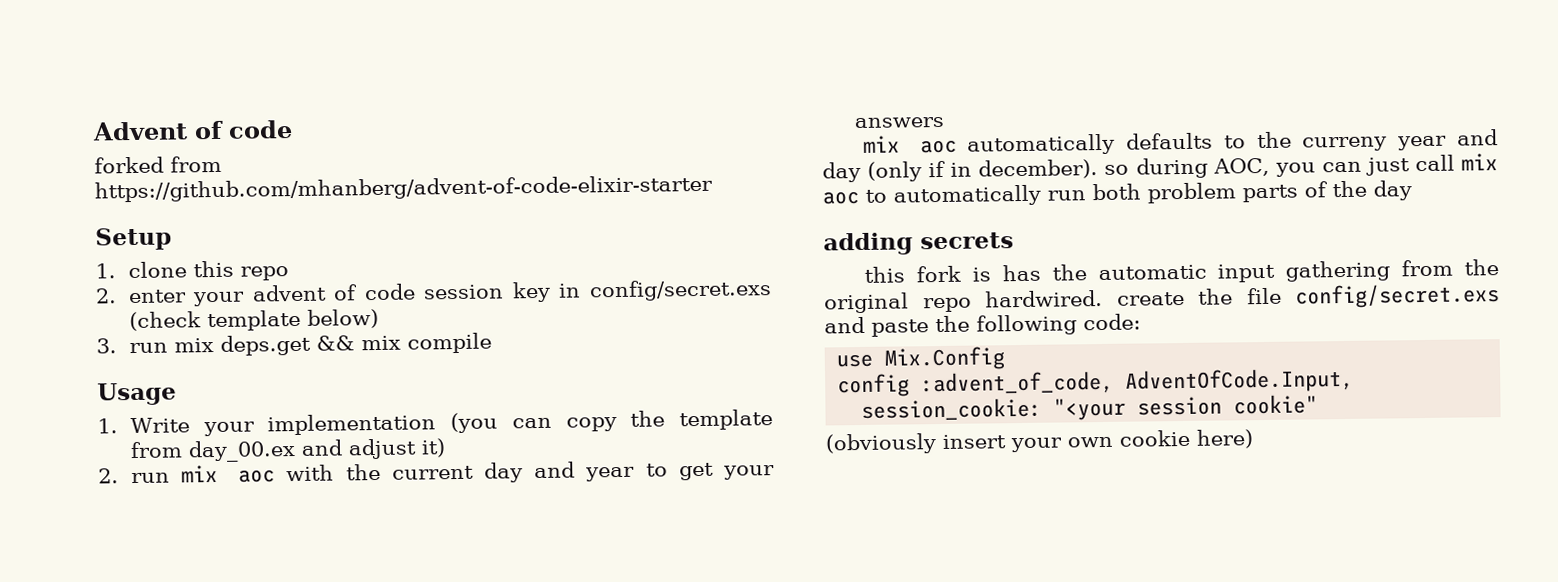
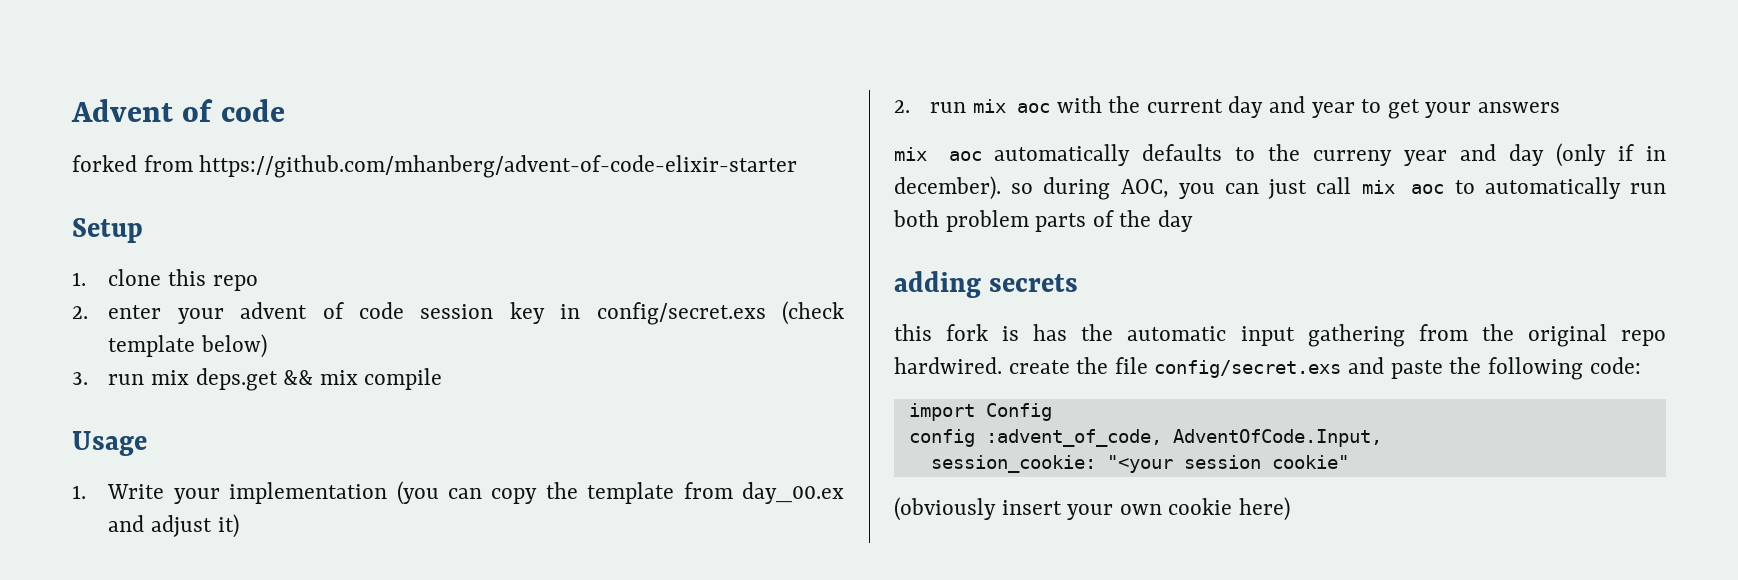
[836,346,1006,371] use Mix.Config -> [908,403,1052,421] import Config

